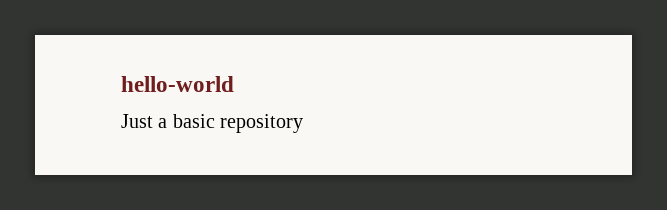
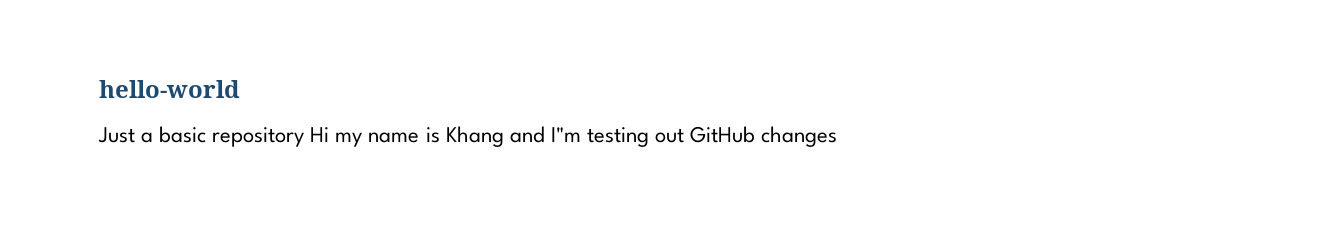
(304, 123) none -> [310,126,838,147] Hi my name is Khang and I"m testing out GitHub changes

